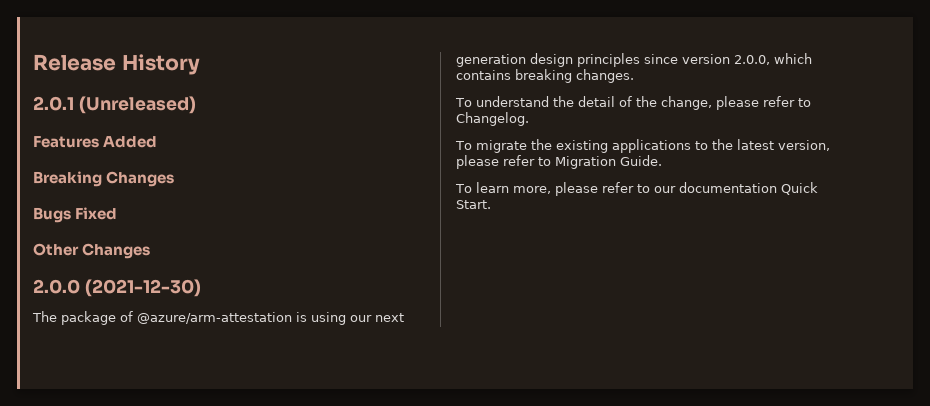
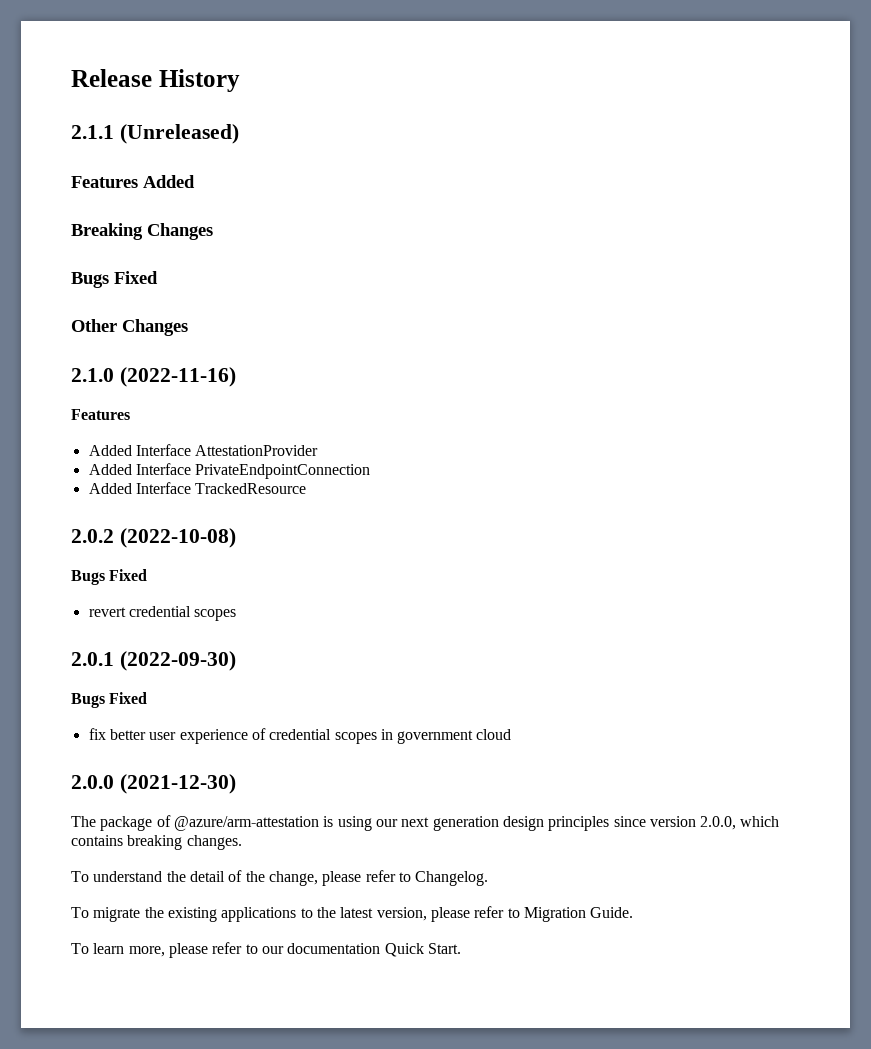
[33,96,74,111] 2.0.1 -> [71,125,114,139] 2.1.1
(151, 251) none -> [71,367,236,387] [71,409,130,420] [88,444,319,456] [88,463,371,479] [88,482,307,494] [71,528,236,548] [71,569,148,585] [88,606,237,621] [71,651,236,671] [71,692,148,708] [88,728,512,744] // 2.1.0 (2022-11-16) // Features // Added Interface AttestationProvider // Added Interface PrivateEndpointConnection // Added Interface TrackedResource // 2.0.2 (2022-10-08) // Bugs Fixed // revert credential scopes // 2.0.1 (2022-09-30) // Bugs Fixed // fix better user experience of credential scopes in government cloud

